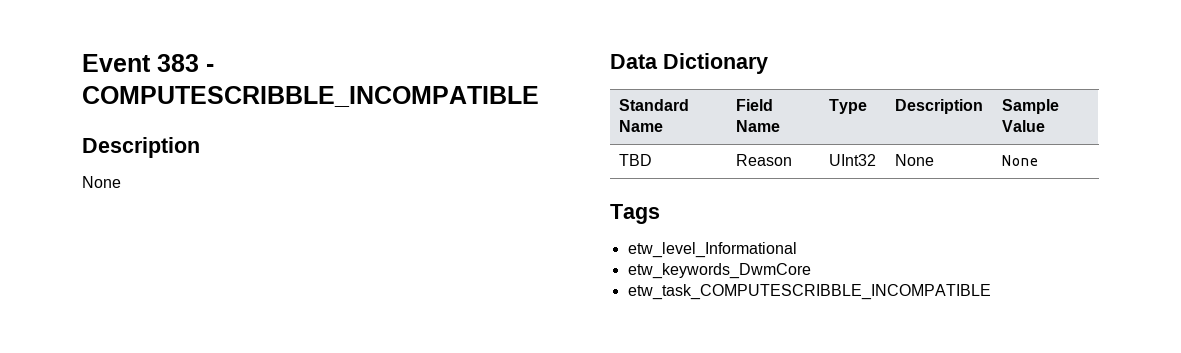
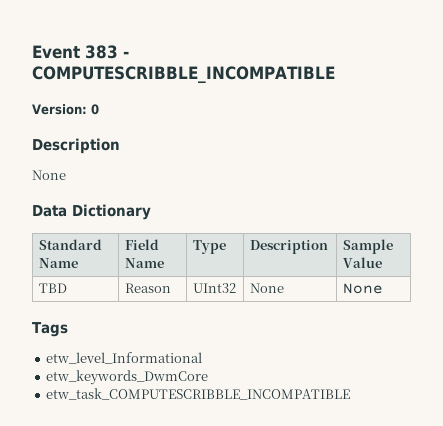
(539, 96) none -> [32,104,99,115] // Version: 0

